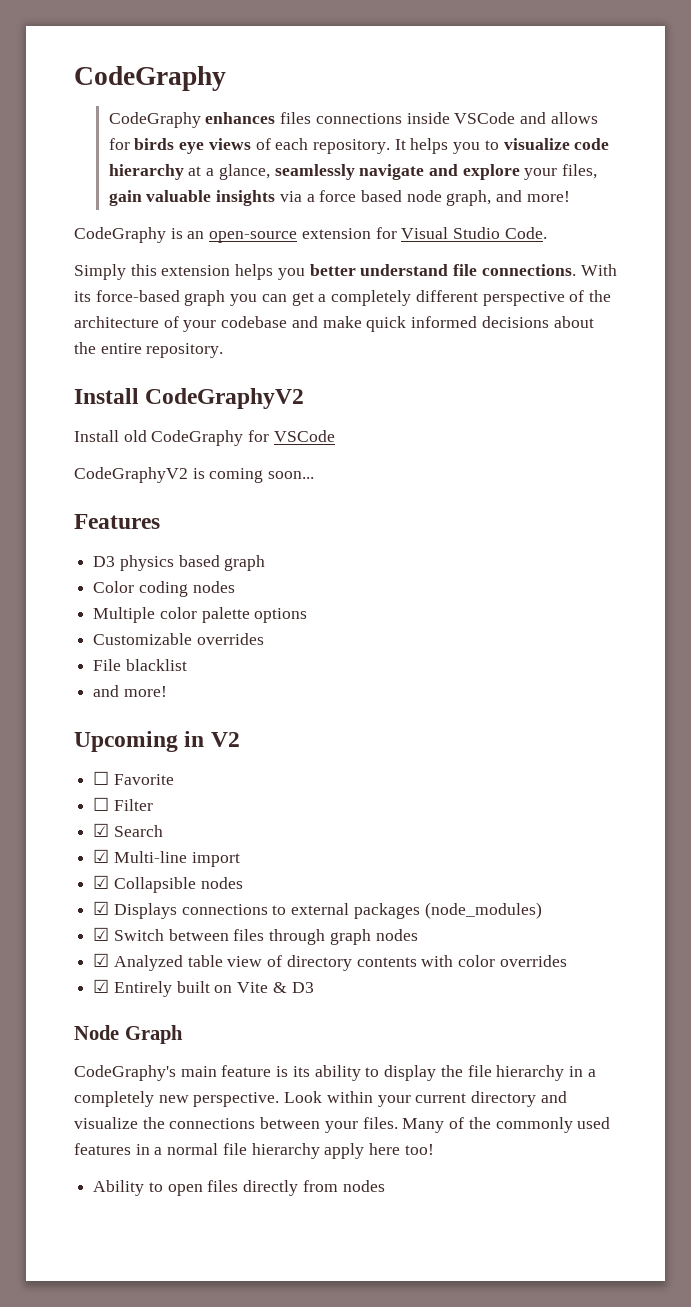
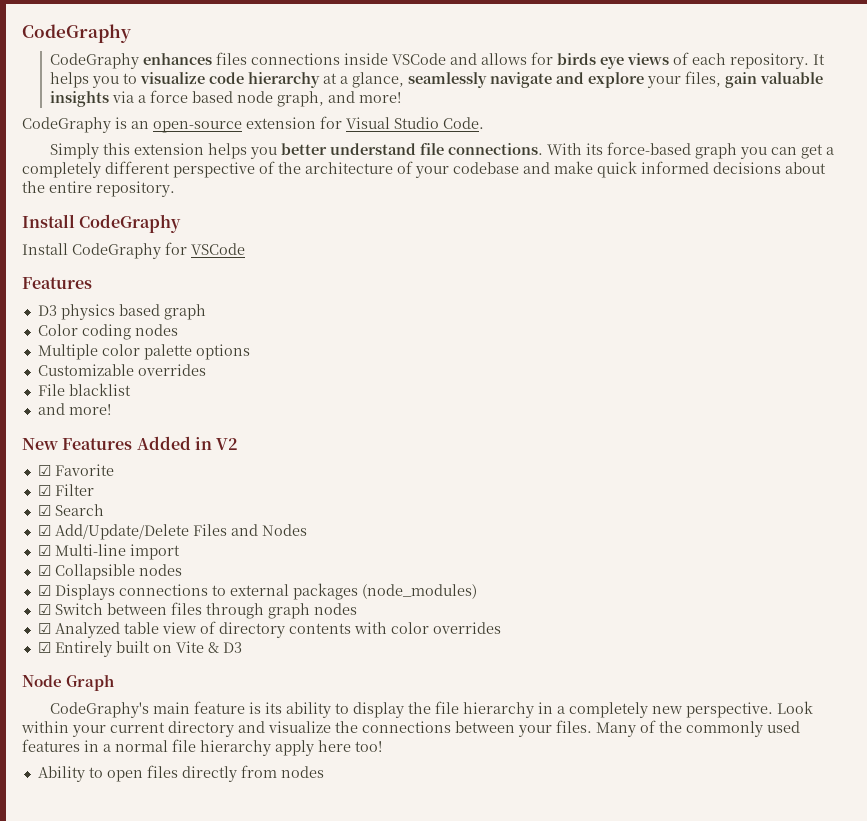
[145,388,305,409] [74,430,147,442] CodeGraphyV2 // Install old -> [79,214,182,233] [22,243,68,255] CodeGraphy // Install
[74,467,315,483] // CodeGraphyV2 is coming soon... -> (245, 249) none
[74,731,178,752] Upcoming -> [22,436,191,450] New Features Added
[93,771,110,785] ☐ -> [37,465,51,476] ☑
[93,797,110,811] ☐ -> [37,485,51,496] ☑
(163, 831) none -> [37,524,307,540] // ☑ Add/Update/Delete Files and Nodes

